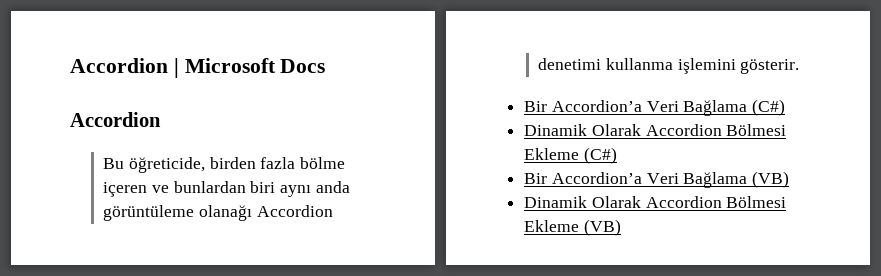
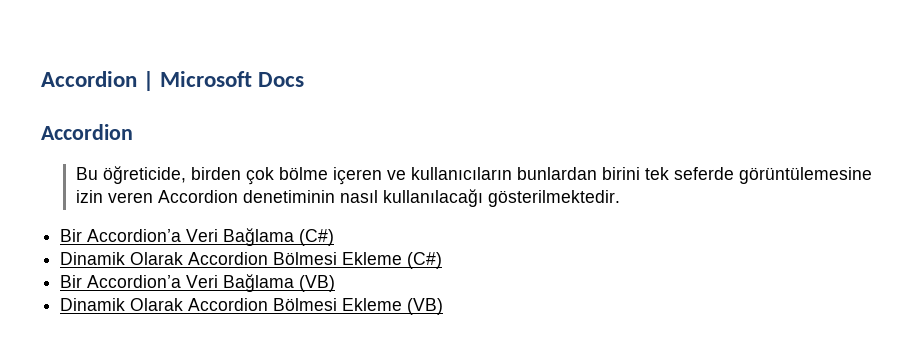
[260,157,296,169] fazla -> [245,167,274,185] çok
[173,181,350,197] [103,205,333,221] [538,58,800,74] bunlardan biri aynı anda görüntüleme olanağı Accordion denetimi kullanma işlemini gösterir. -> [410,167,872,184] [75,189,620,207] kullanıcıların bunlardan birini tek seferde görüntülemesine izin veren Accordion denetiminin nasıl kullanılacağı gösterilmektedir.

